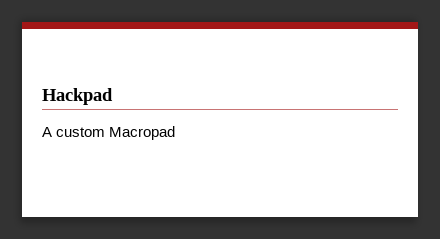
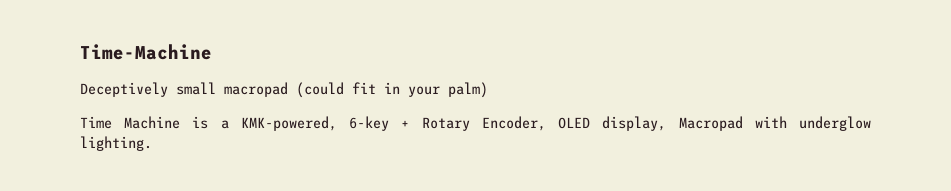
[42,88,113,105] [42,126,176,140] Hackpad // A custom Macropad -> [80,44,212,60] [80,82,488,98] [80,116,872,131] [80,136,152,151] Time-Machine // Deceptively small macropad (could fit in your palm) // Time Machine is a KMK-powered, 6-key + Rotary Encoder, OLED display, Macropad with underglow lighting.

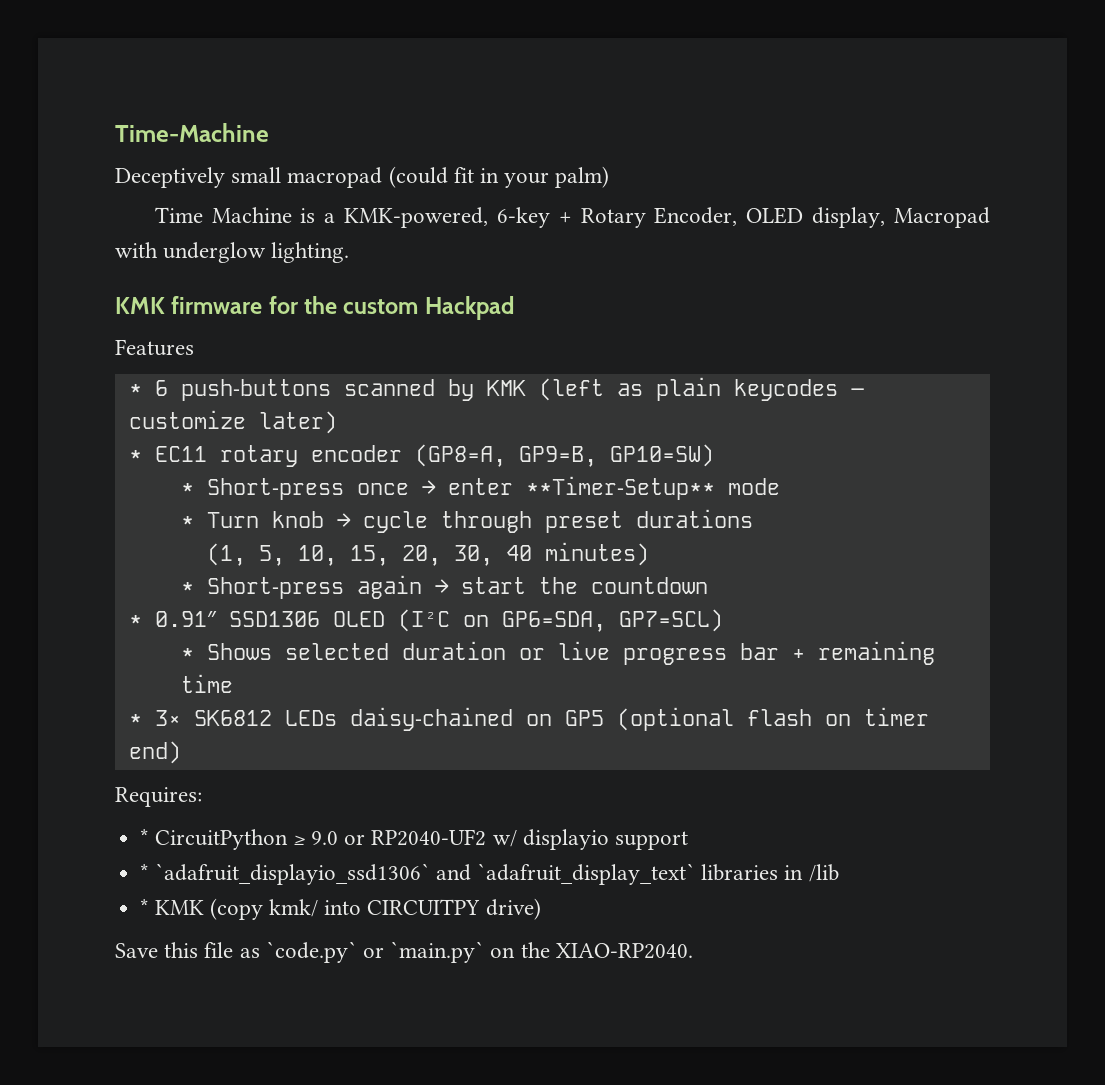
(152, 143) none -> [115,296,514,320] [115,339,194,356] [128,377,864,401] [128,410,337,434] [128,444,714,467] [180,476,780,500] [180,509,753,533] [206,542,649,566] [180,575,708,599] [128,609,723,632] [180,641,935,665] [180,674,233,693] [128,707,929,731] [128,741,181,764] [115,787,202,807] [140,828,688,850] [140,863,839,885] [140,898,541,920] [115,941,693,963] // KMK firmware for the custom Hackpad // Features // * 6 push‑buttons scanned by KMK (left as plain keycodes – customize later) // * EC11 rotary encoder (GP8=A, GP9=B, GP10=SW) // * Short‑press once → enter **Timer‑Setup** mode // * Turn knob → cycle through preset durations // (1, 5, 10, 15, 20, 30, 40 minutes) // * Short‑press again → start the countdown // * 0.91″ SSD1306 OLED (I²C on GP6=SDA, GP7=SCL) // * Shows selected duration or live progress bar + remaining time // * 3× SK6812 LEDs daisy‑chained on GP5 (optional flash on timer end) // Requires: // * CircuitPython ≥ 9.0 or RP2040‑UF2 w/ displayio support // * `adafruit_displayio_ssd1306` and `adafruit_display_text` libraries in /lib // * KMK (copy kmk/ into CIRCUITPY drive) // Save this file as `code.py` or `main.py` on the XIAO‑RP2040.

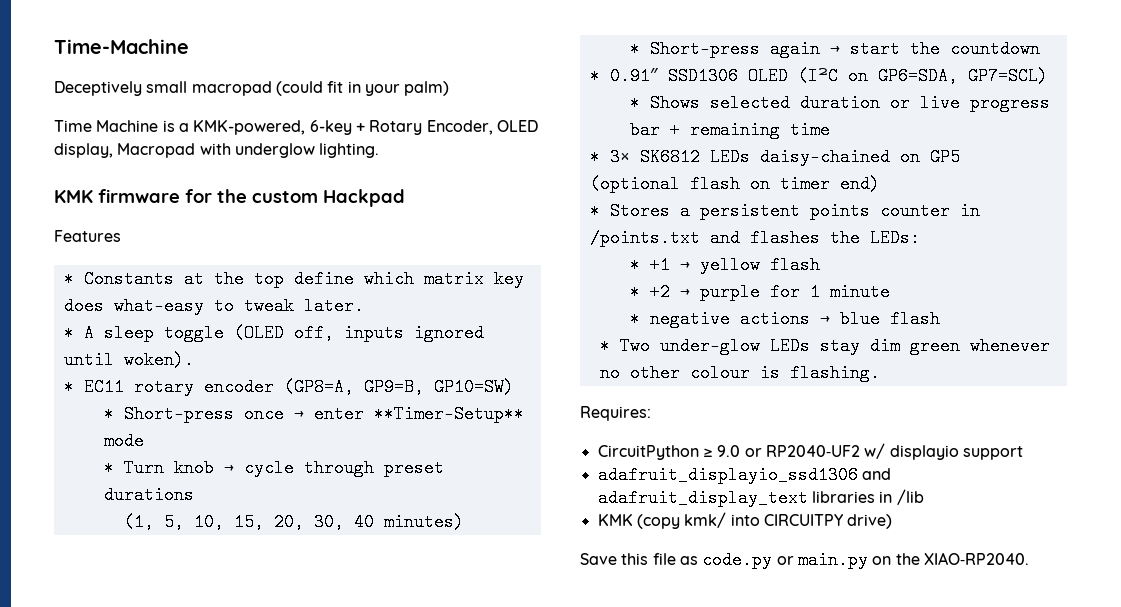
[154,377,864,401] [128,410,337,434] 6 push‑buttons scanned by KMK (left as plain keycodes – customize later) -> [83,270,524,288] [63,297,364,315] [63,324,484,342] [63,351,194,369] Constants at the top define which matrix key does what—easy to tweak later. // * A sleep toggle (OLED off, inputs ignored until woken).
(181, 752) none -> [589,202,980,220] [589,229,920,247] [629,256,820,274] [629,283,890,301] [629,310,940,328] [599,337,1050,355] [599,364,880,382] // * Stores a persistent points counter in /points.txt and flashes the LEDs: // * +1 → yellow flash // * +2 → purple for 1 minute // * negative actions → blue flash // * Two under‑glow LEDs stay dim green whenever no other colour is flashing.
[140,828,149,845] * -> (651, 413) none
[140,863,695,885] * `adafruit_displayio_ssd1306` and `adafruit_display_text` -> [597,466,891,484] [597,489,808,507] adafruit_displayio_ssd1306 and adafruit_display_text
[140,898,149,915] * -> (924, 497) none
[265,941,485,963] `code.py` or `main.py` -> [702,551,868,569] code.py or main.py

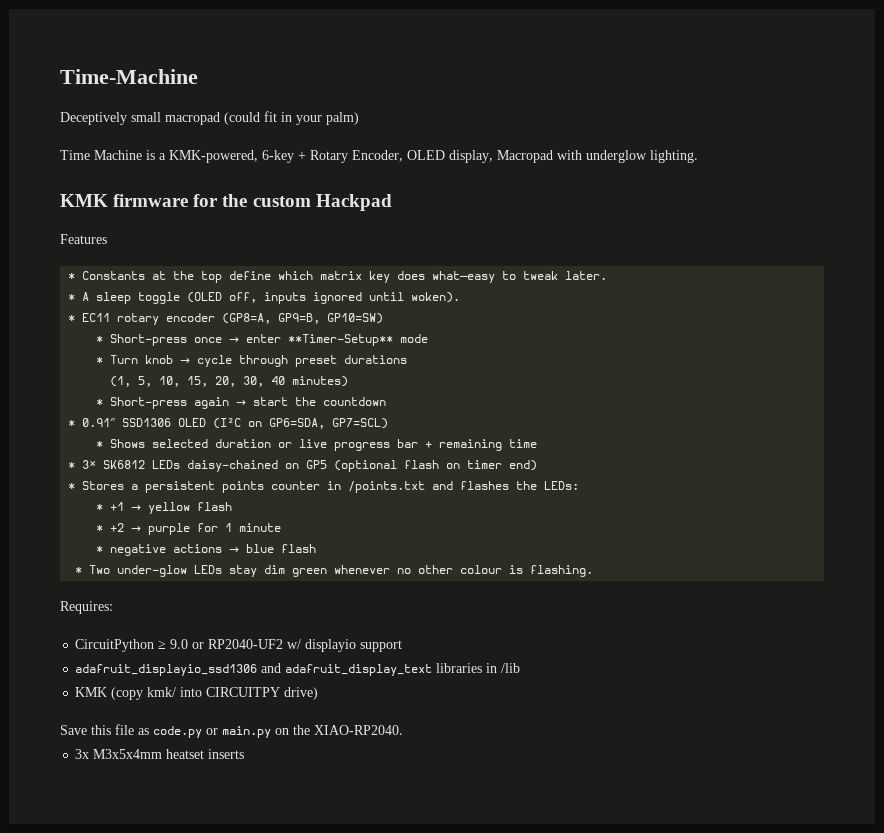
(1029, 558) none -> [75,749,245,759] // 3x M3x5x4mm heatset inserts

